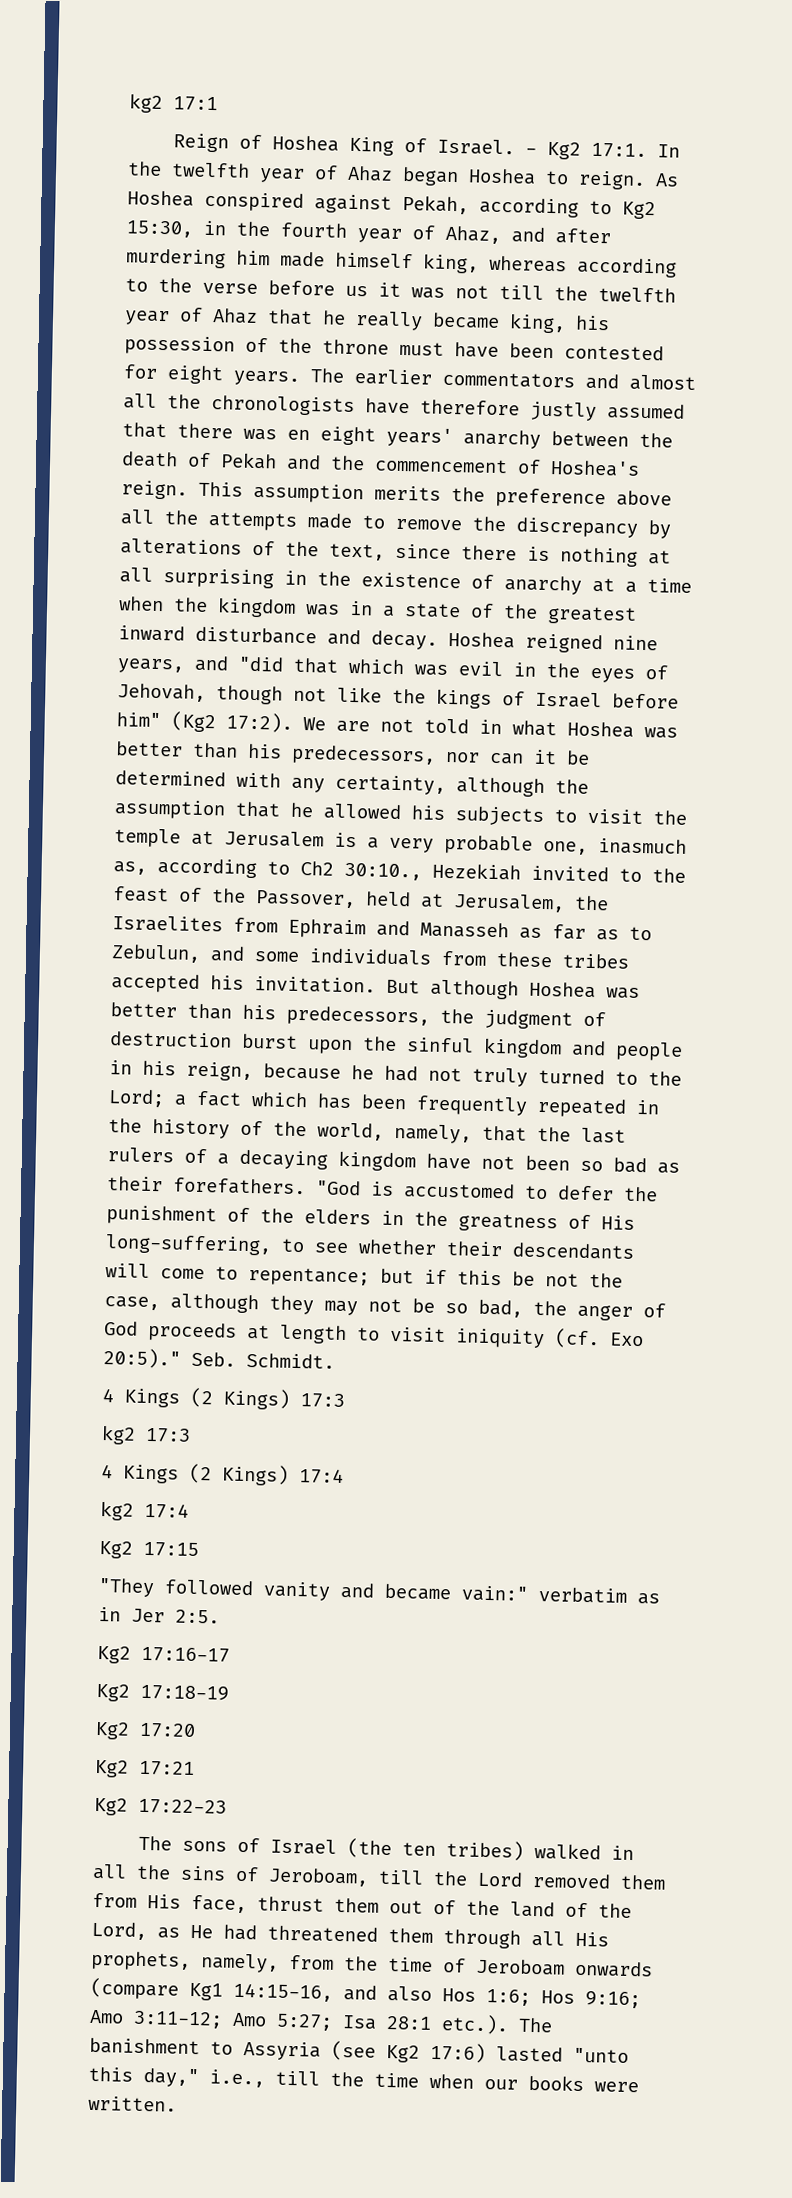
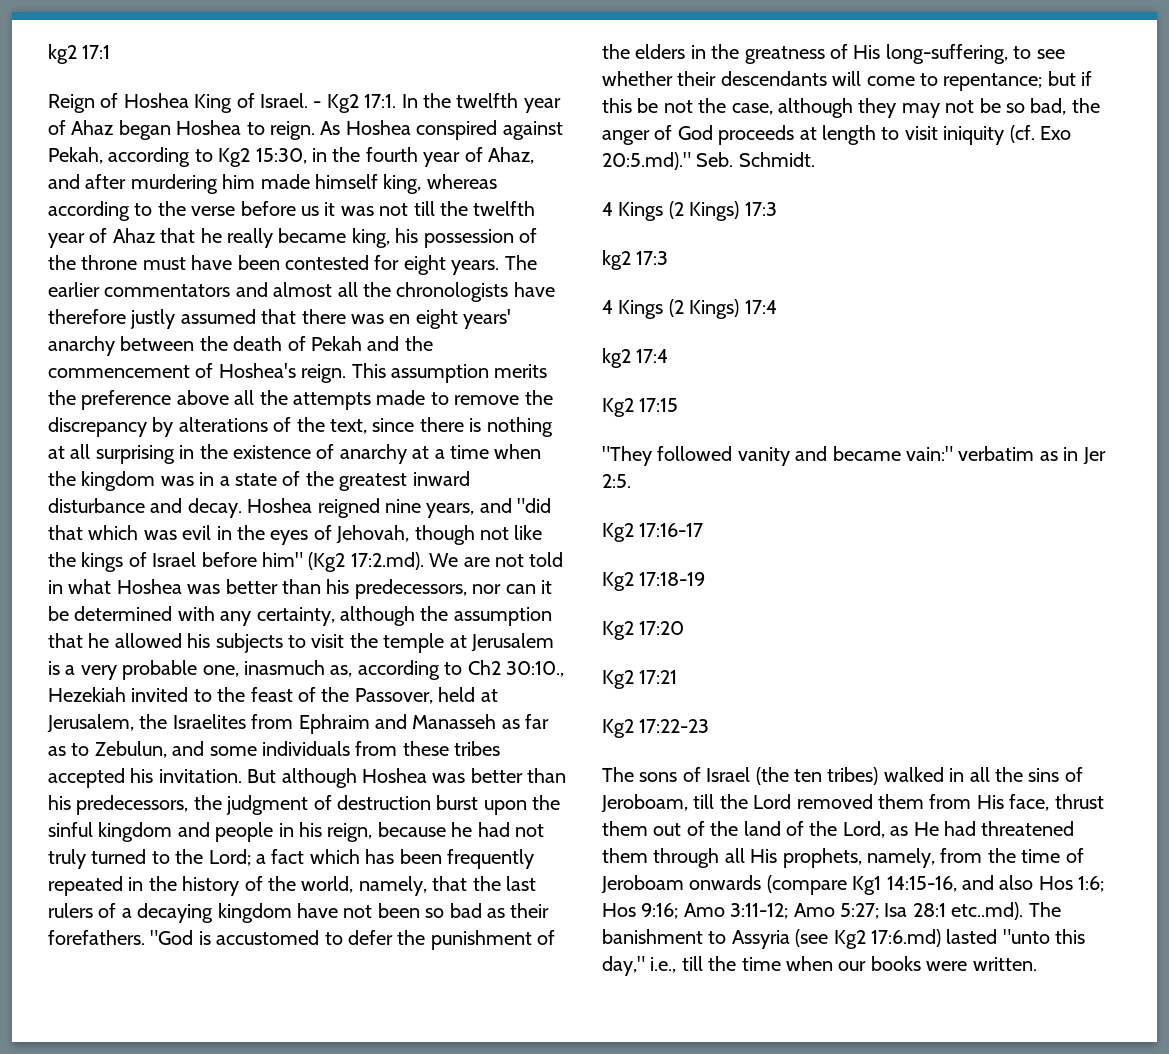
[226,712,293,733] 17:2). -> [350,552,424,570] 17:2.md).
[103,1348,181,1369] 20:5)." -> [602,152,691,170] 20:5.md)."
[441,2014,509,2035] etc.). -> [951,902,1024,920] etc..md).
[430,2042,486,2064] 17:6) -> [871,929,941,947] 17:6.md)

